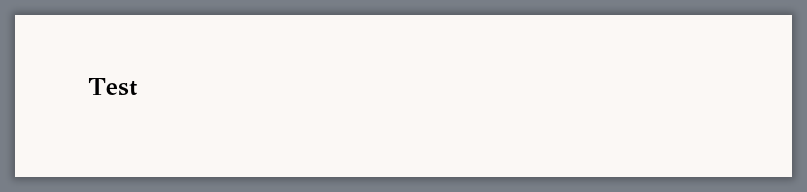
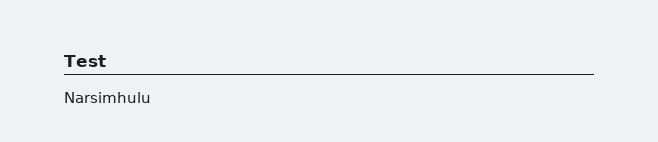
(138, 87) none -> [64,92,151,103] // Narsimhulu

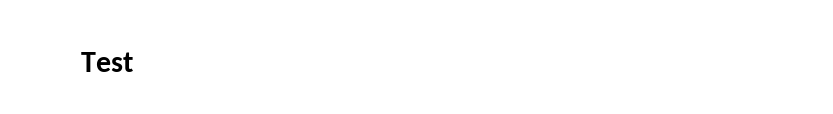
[64,92,151,103] // Narsimhulu -> (133, 62) none

